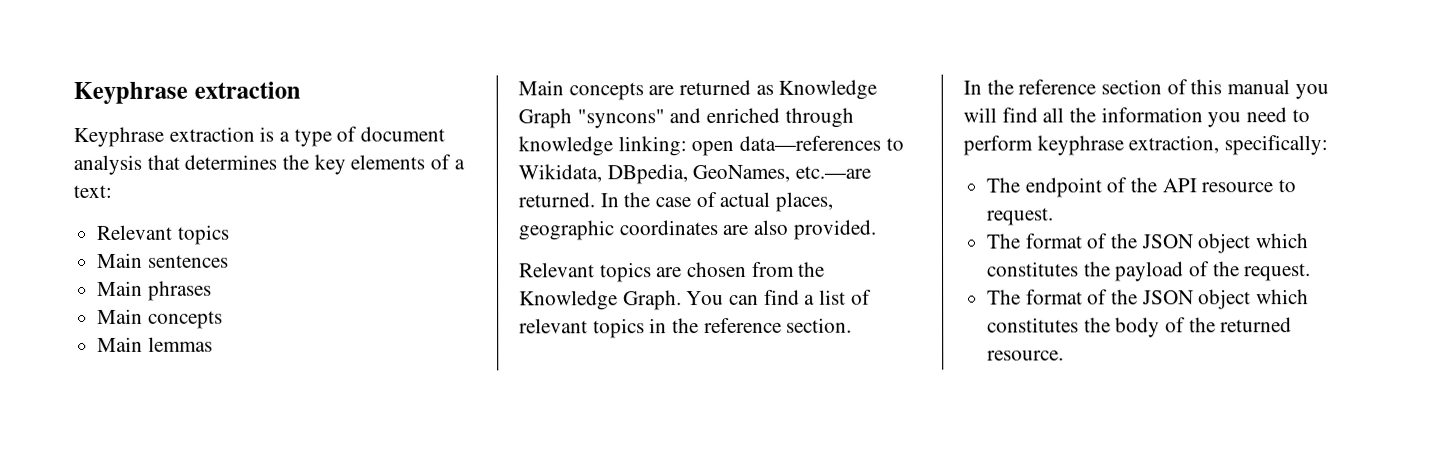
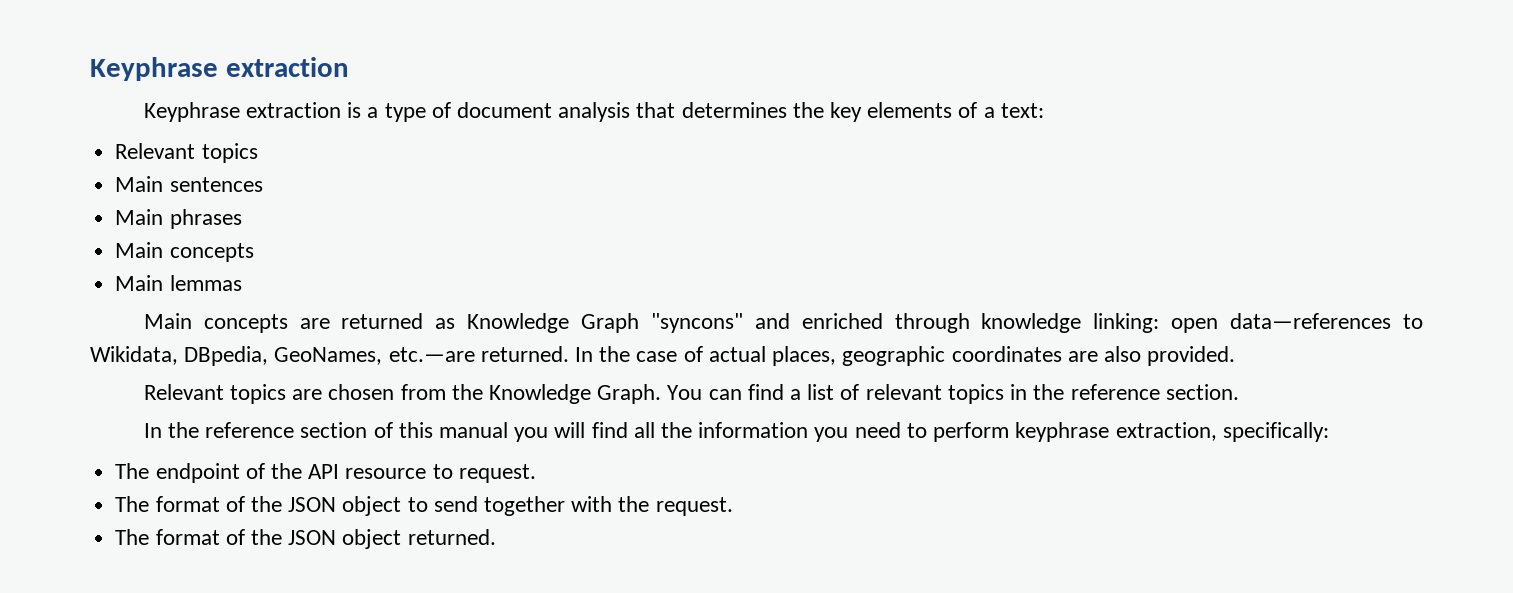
[1255,233,1310,249] [987,261,1211,282] which constitutes the payload of -> [407,496,613,516] to send together with
[1256,289,1310,305] [987,317,1293,338] [987,350,1065,361] which constitutes the body of the returned resource. -> [407,529,496,545] returned.

